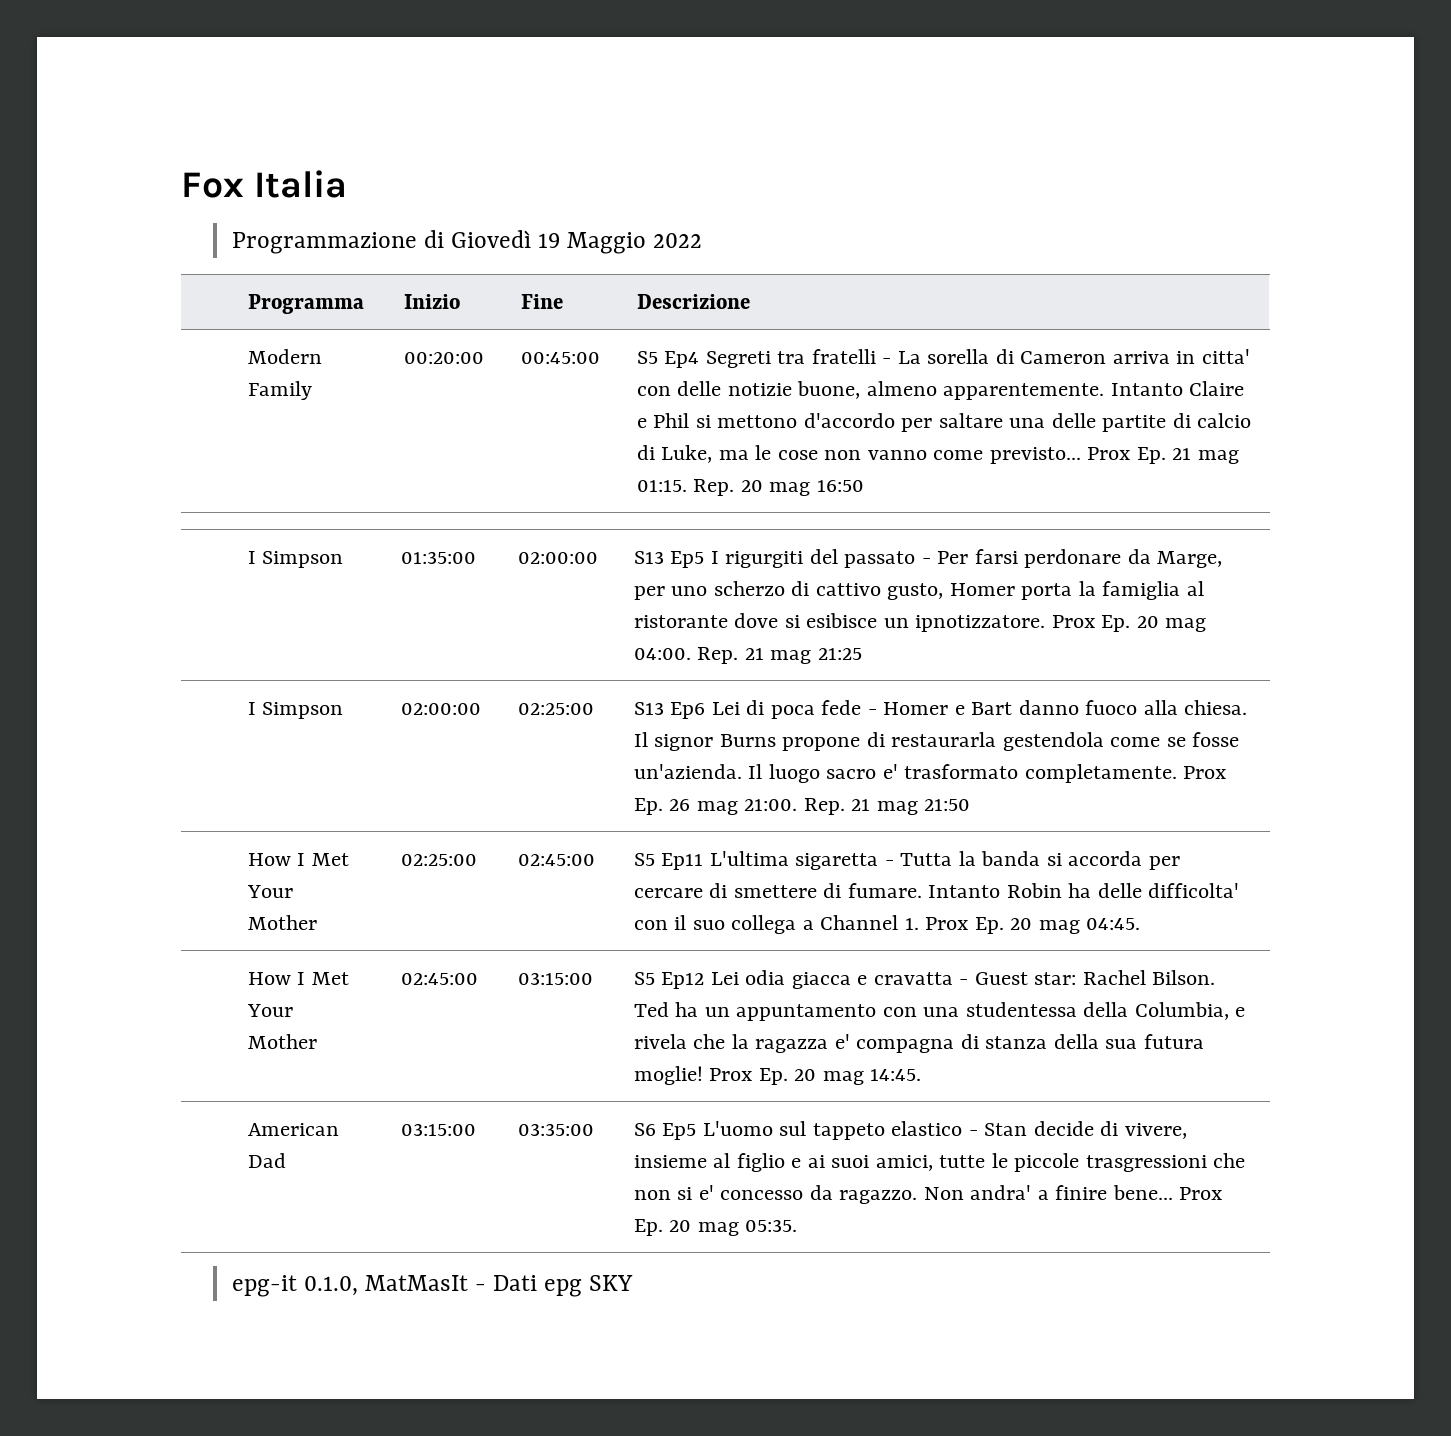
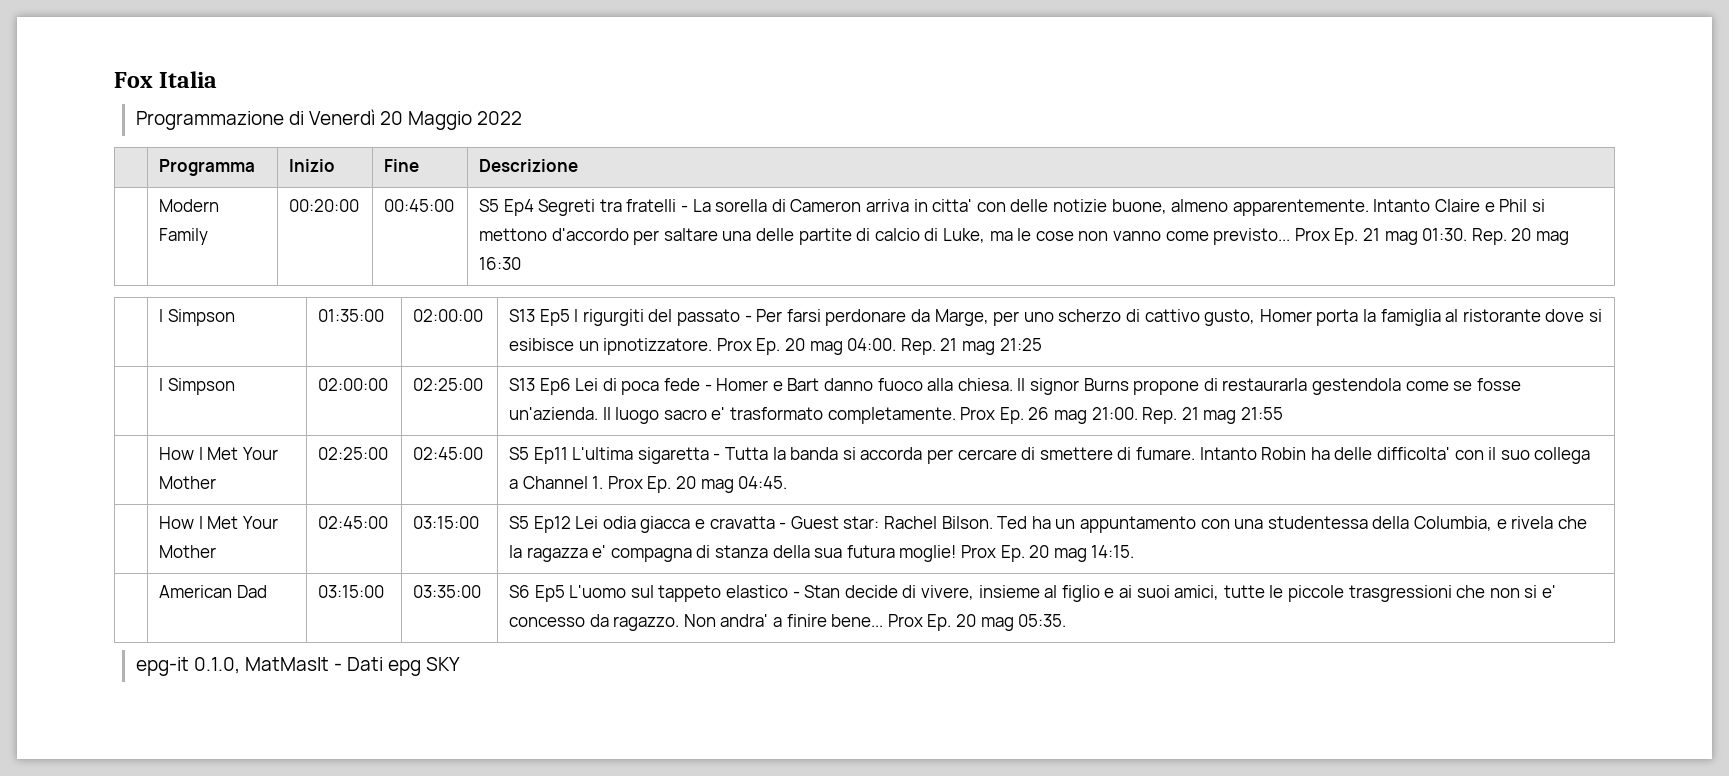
[450,230,560,248] Giovedì 19 -> [308,109,403,125] Venerdì 20
[636,480,687,492] 01:15. -> [1422,228,1468,241] 01:30.
[816,480,864,492] 16:50 -> [479,257,522,270] 16:30
[924,799,971,811] 21:50 -> [1240,407,1283,420] 21:55
[870,1069,922,1081] 14:45. -> [1091,545,1135,558] 14:15.

